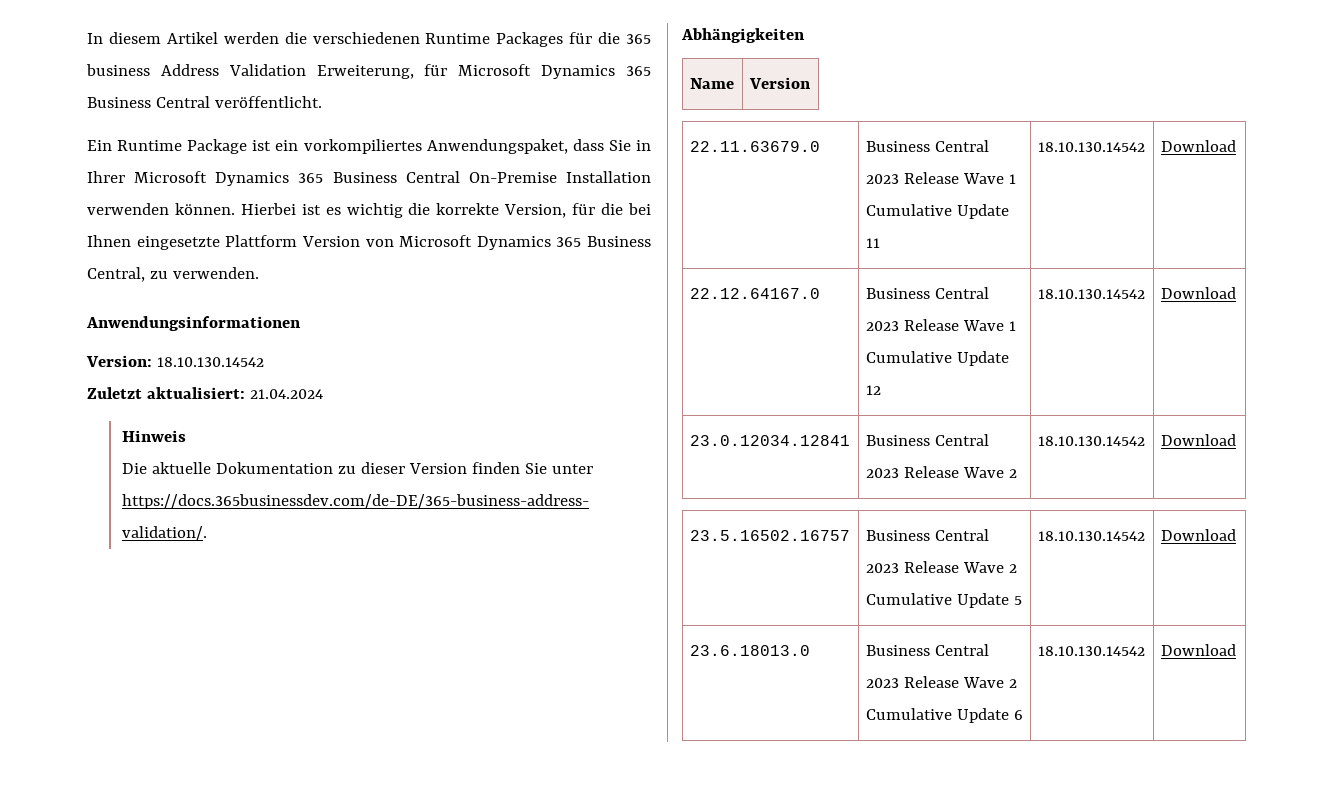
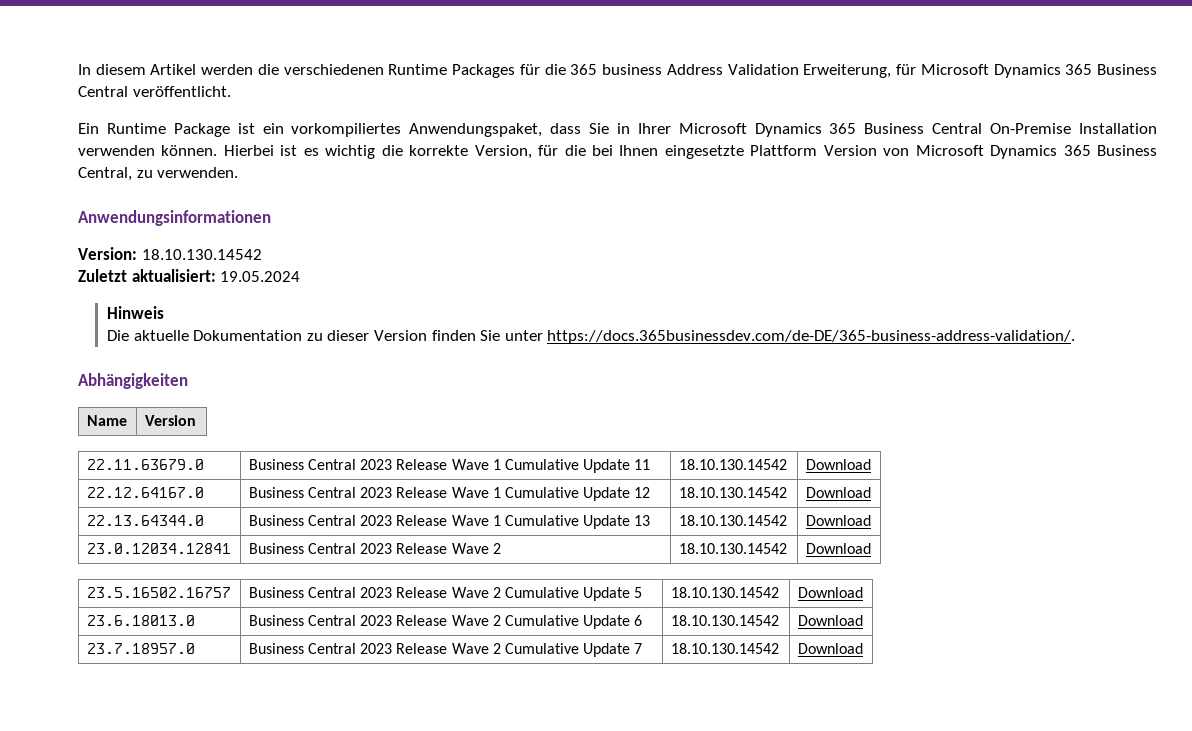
[249,389,323,399] 21.04.2024 -> [220,271,301,282] 19.05.2024
(1236, 293) none -> [86,515,204,526] [248,515,651,529] [678,515,787,526] [805,515,871,526] // 22.13.64344.0 | Business Central 2023 Release Wave 1 Cumulative Update 13 | 18.10.130.14542 | Download
(1236, 650) none -> [86,643,195,654] [248,643,643,657] [670,643,779,654] [797,643,863,654] // 23.7.18957.0 | Business Central 2023 Release Wave 2 Cumulative Update 7 | 18.10.130.14542 | Download

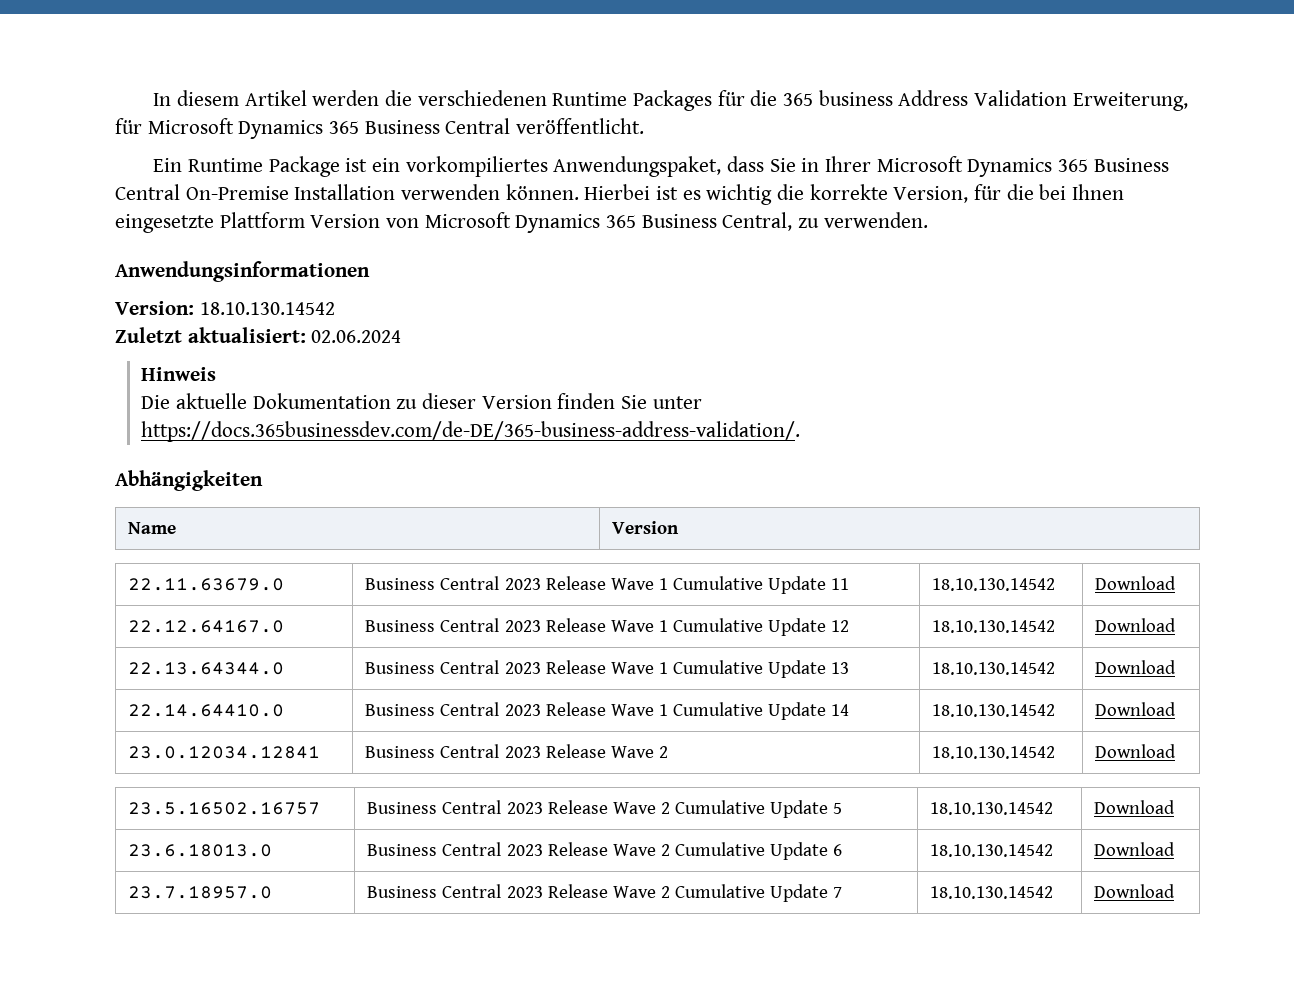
[220,271,301,282] 19.05.2024 -> [311,330,402,343] 02.06.2024
(871, 520) none -> [128,704,285,717] [365,702,850,720] [932,704,1056,717] [1095,702,1177,716] // 22.14.64410.0 | Business Central 2023 Release Wave 1 Cumulative Update 14 | 18.10.130.14542 | Download

